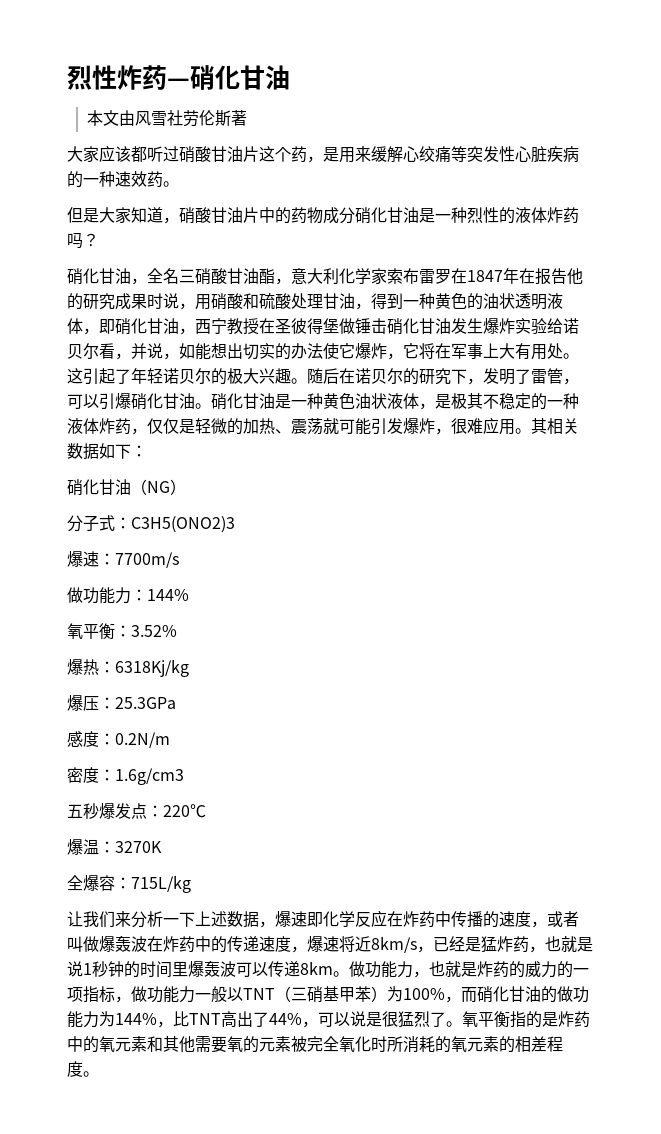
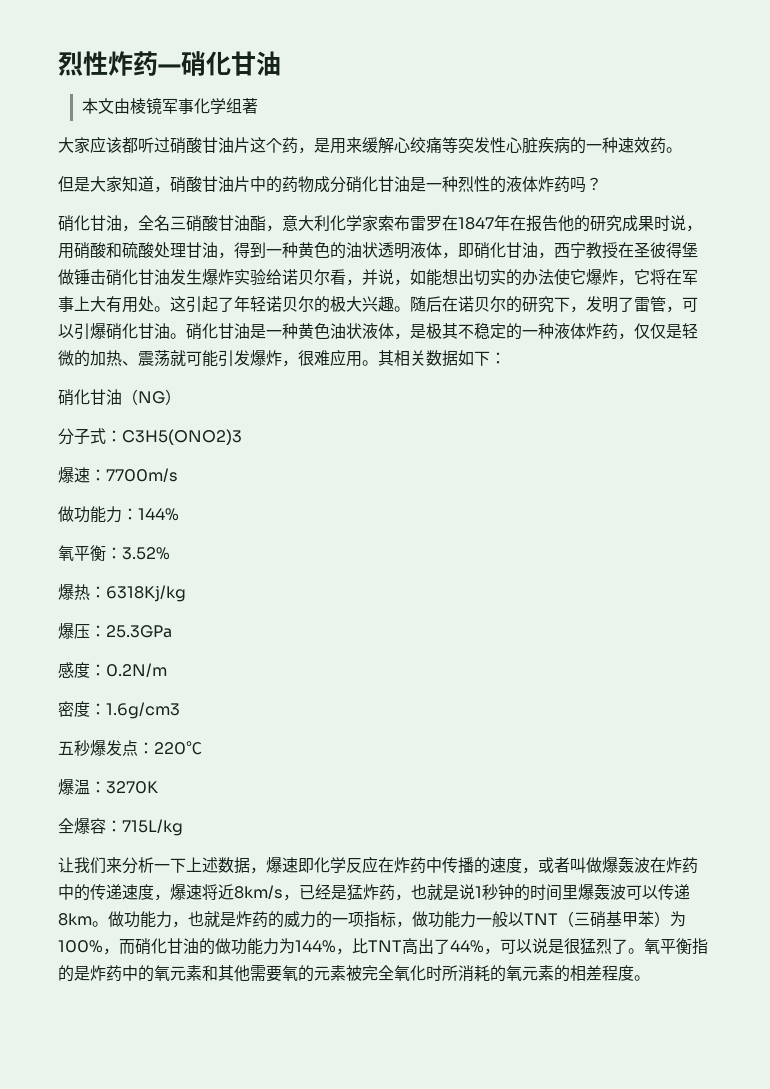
[135,110,232,127] 风雪社劳伦斯 -> [129,97,242,115] 棱镜军事化学组

